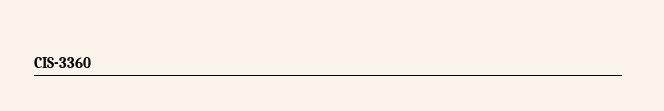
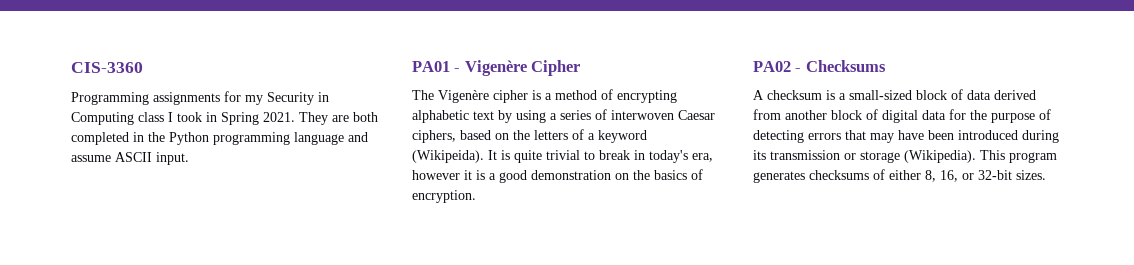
(91, 62) none -> [71,91,329,105] [71,112,378,125] [71,132,368,145] [71,152,189,165] [412,60,581,76] [412,89,677,103] [412,109,715,123] [412,129,647,143] [412,150,713,163] [412,169,703,183] [412,190,476,203] [753,60,886,72] [753,89,1036,100] [753,109,1051,123] [753,130,1059,143] [753,150,1057,163] [753,169,1046,183] // Programming assignments for my Security in Computing class I took in Spring 2021. They are both completed in the Python programming language and assume ASCII input. // PA01 - Vigenère Cipher // The Vigenère cipher is a method of encrypting alphabetic text by using a series of interwoven Caesar ciphers, based on the letters of a keyword (Wikipeida). It is quite trivial to break in today's era, however it is a good demonstration on the basics of encryption. // PA02 - Checksums // A checksum is a small-sized block of data derived from another block of digital data for the purpose of detecting errors that may have been introduced during its transmission or storage (Wikipedia). This program generates checksums of either 8, 16, or 32-bit sizes.

